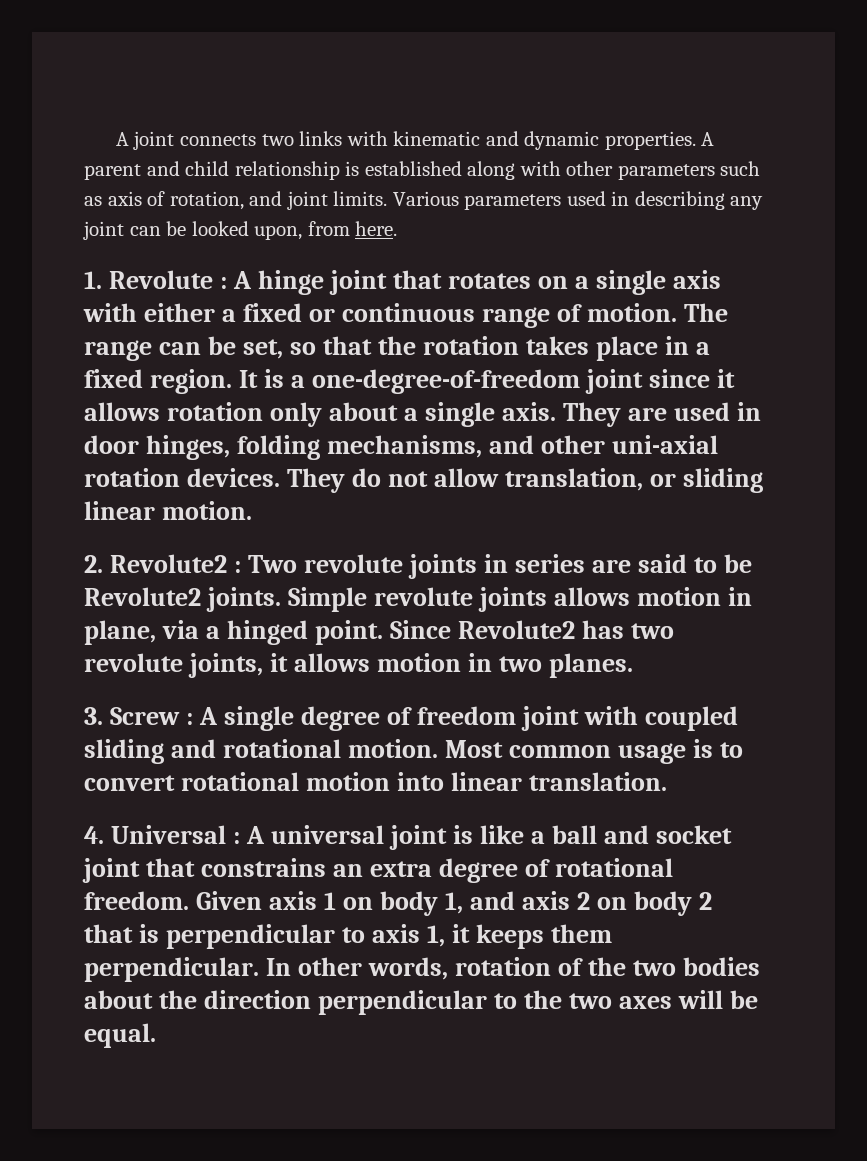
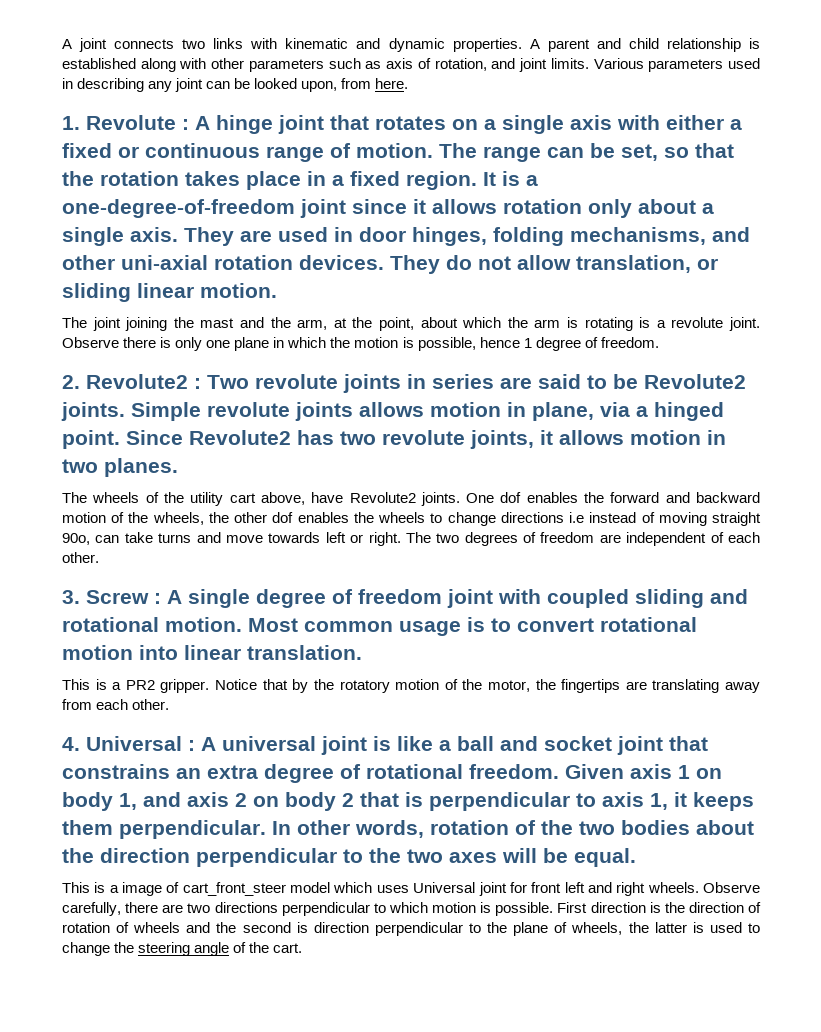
(253, 510) none -> [62,317,761,331] [62,337,659,351] // The joint joining the mast and the arm, at the point, about which the arm is rotating is a revolute joint. Observe there is only one plane in which the motion is possible, hence 1 degree of freedom.
(634, 665) none -> [62,492,760,506] [62,512,762,526] [62,532,761,546] [62,552,99,563] // The wheels of the utility cart above, have Revolute2 joints. One dof enables the forward and backward motion of the wheels, the other dof enables the wheels to change directions i.e instead of moving straight 90o, can take turns and move towards left or right. The two degrees of freedom are independent of each other.
(668, 781) none -> [62,679,760,693] [62,699,170,710] // This is a PR2 gripper. Notice that by the rotatory motion of the motor, the fingertips are translating away from each other.
(156, 1035) none -> [62,882,761,896] [62,902,761,916] [62,922,760,936] [62,942,303,956] // This is a image of cart_front_steer model which uses Universal joint for front left and right wheels. Observe carefully, there are two directions perpendicular to which motion is possible. First direction is the direction of rotation of wheels and the second is direction perpendicular to the plane of wheels, the latter is used to change the steering angle of the cart.

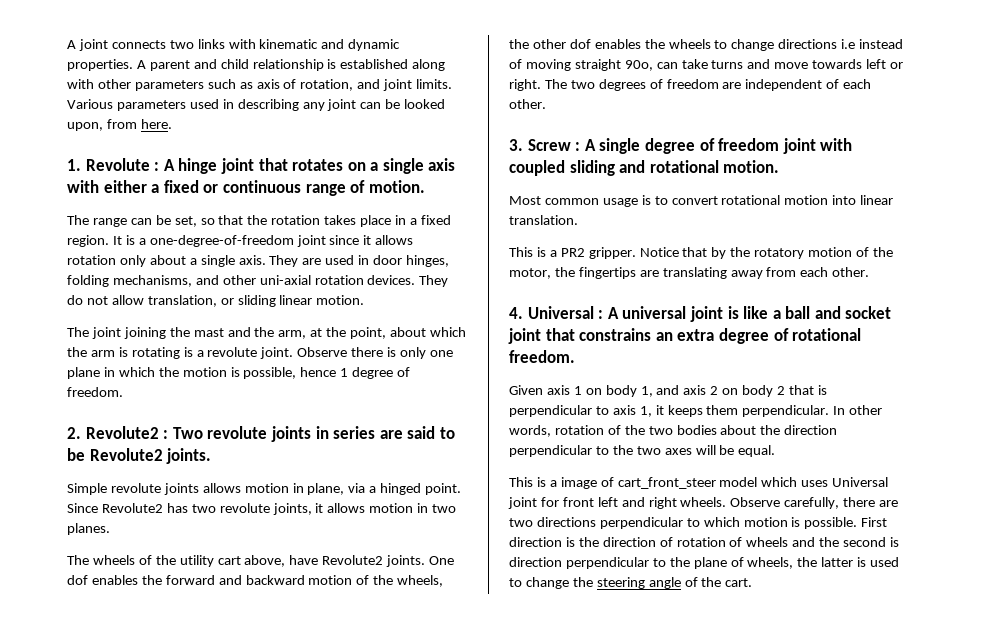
(433, 150) none -> (425, 186) //
(125, 411) none -> (212, 456) //
(242, 624) none -> (780, 166) //
(559, 771) none -> (575, 356) //

